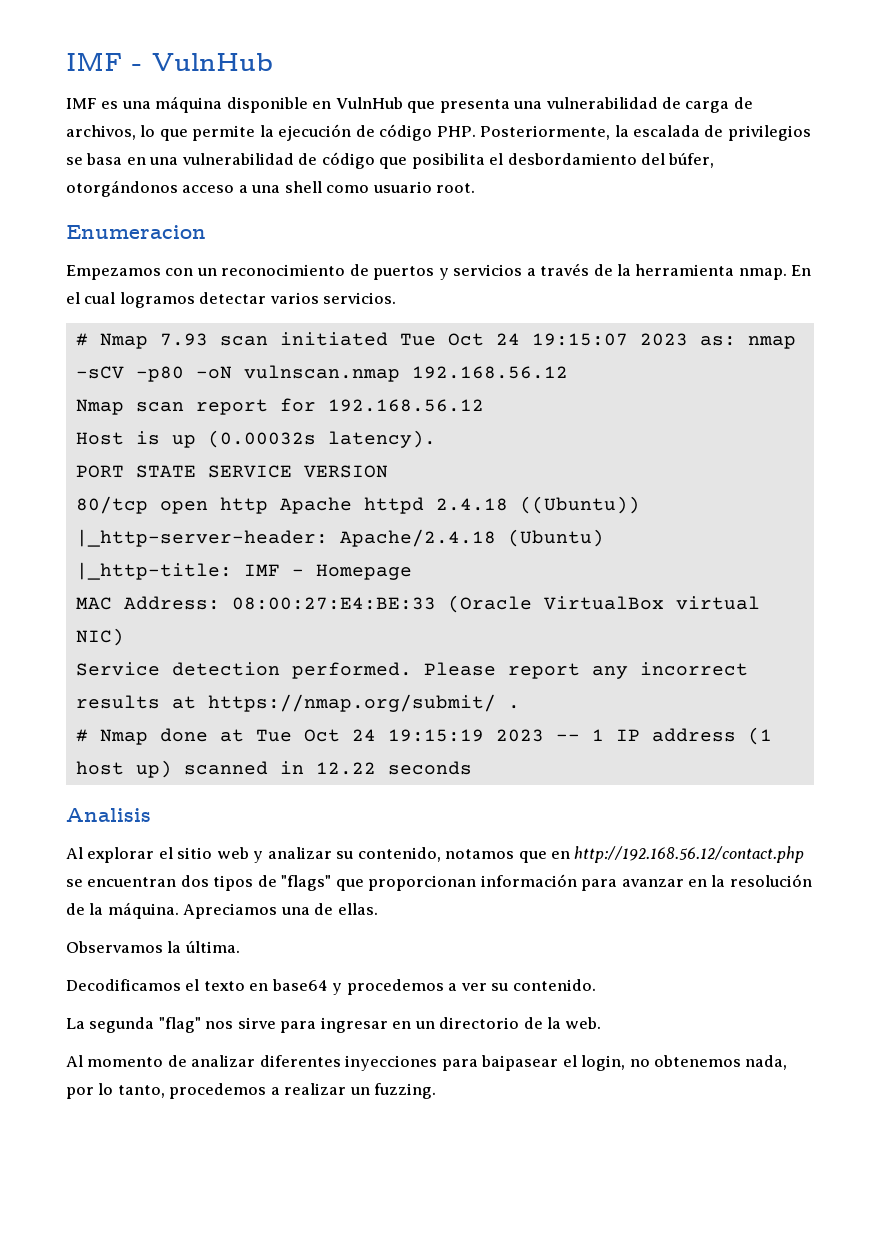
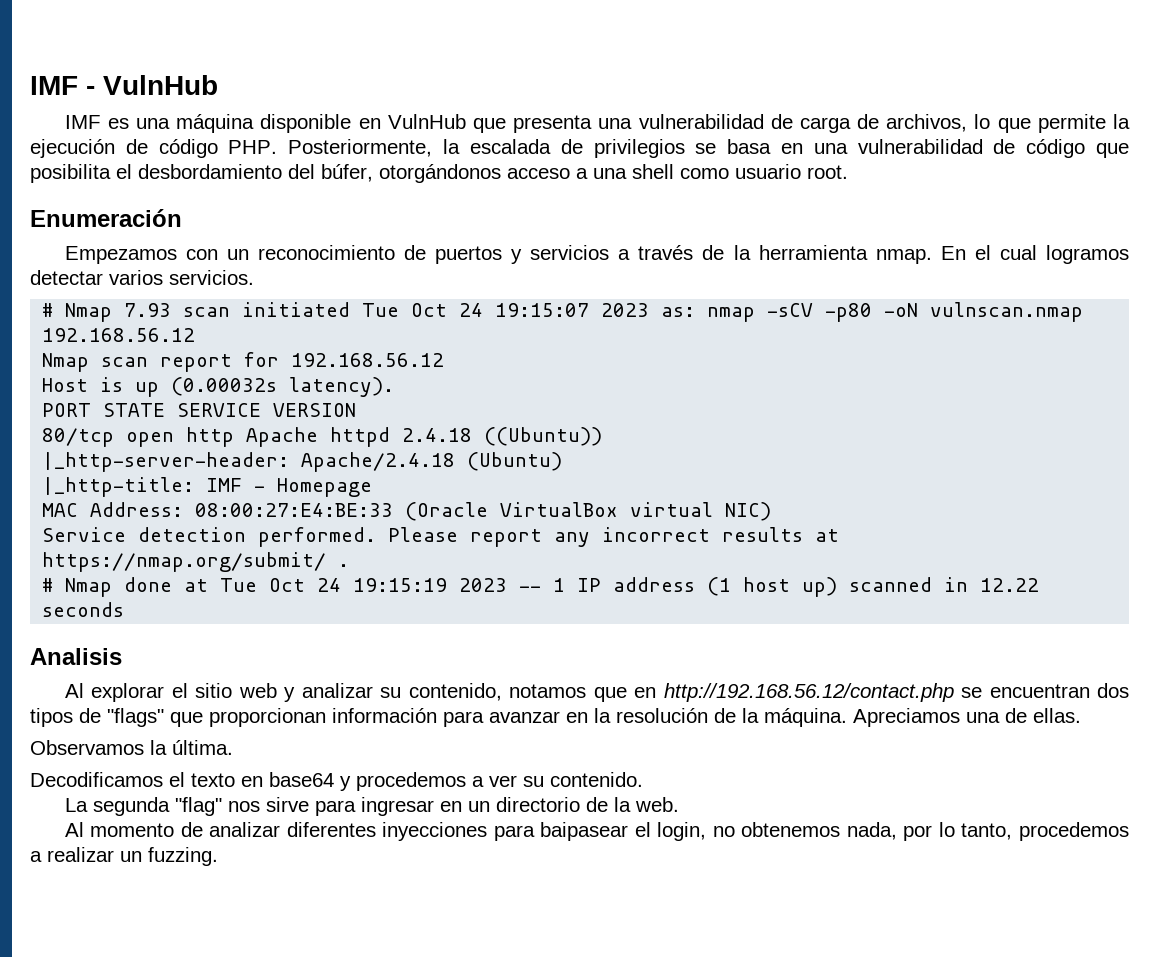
[66,225,206,239] Enumeracion -> [30,209,182,227] Enumeración

